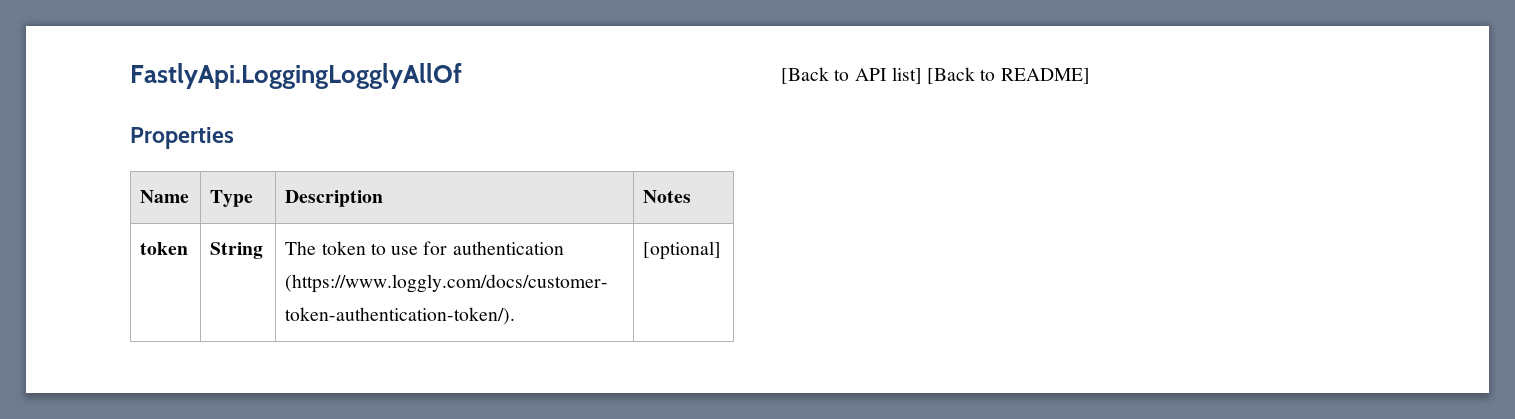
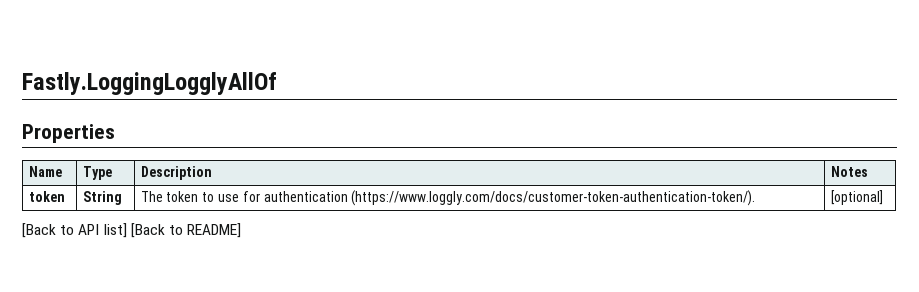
[130,63,462,89] FastlyApi.LoggingLogglyAllOf -> [22,72,277,95] Fastly.LoggingLogglyAllOf

